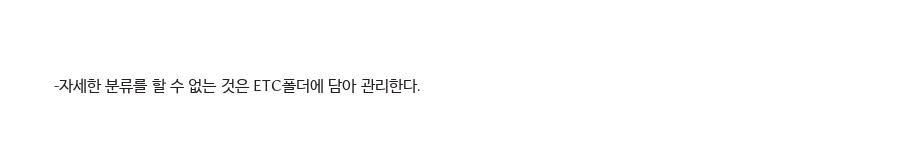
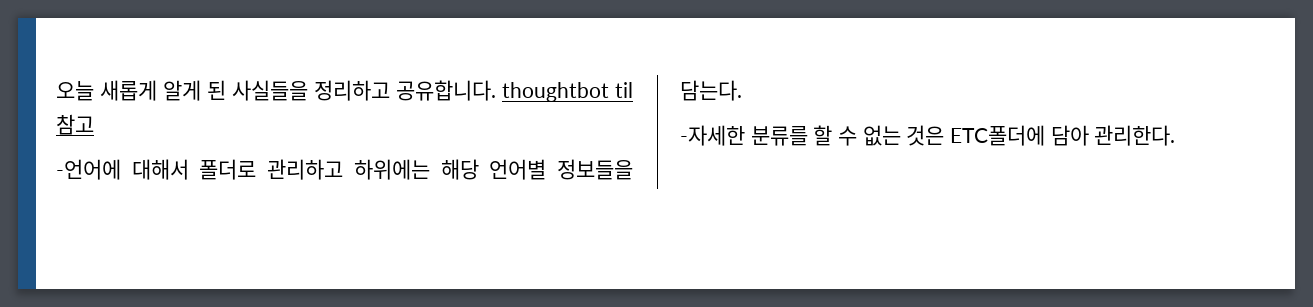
(54, 85) none -> [56,80,633,102] [56,114,94,135] [56,159,633,180] [680,80,742,101] 오늘 새롭게 알게 된 사실들을 정리하고 공유합니다. thoughtbot til 참고 // -언어에 대해서 폴더로 관리하고 하위에는 해당 언어별 정보들을 담는다. //

